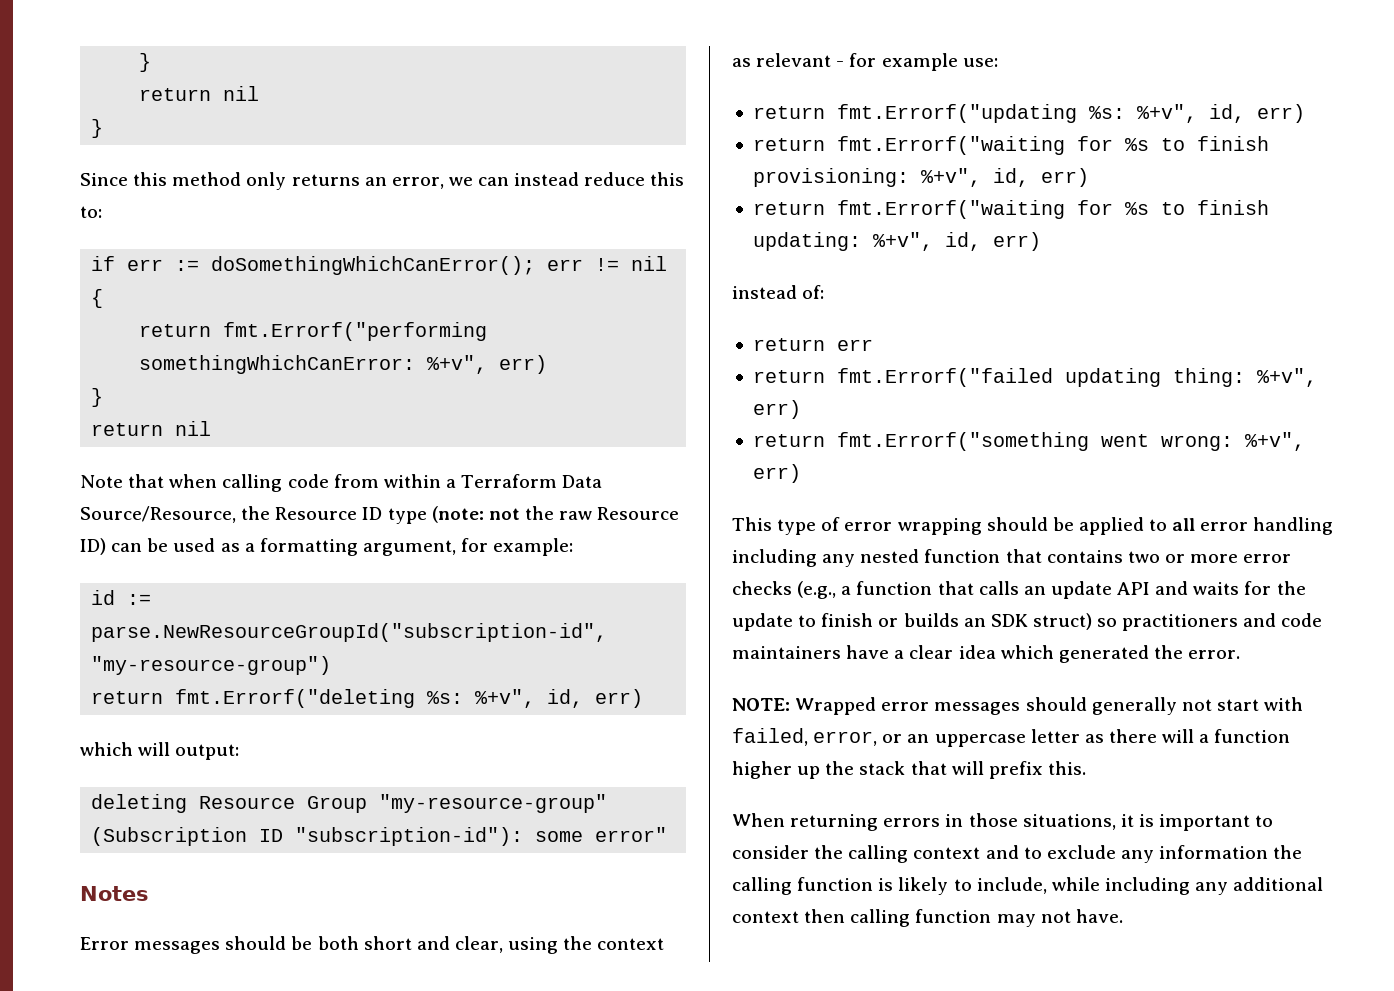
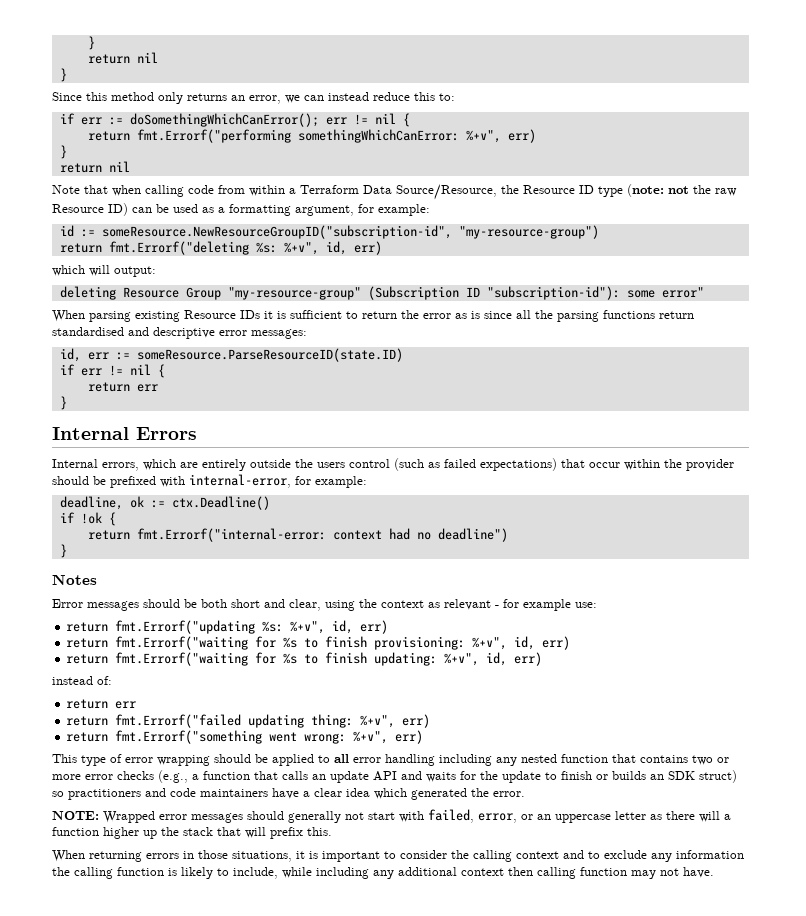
[91,623,608,642] parse.NewResourceGroupId("subscription-id", -> [101,225,452,239] someResource.NewResourceGroupID("subscription-id",
(668, 834) none -> [52,310,694,322] [52,327,307,339] [59,348,403,362] [59,364,165,378] [87,382,158,392] [59,396,67,410] [52,427,197,440] [52,458,734,471] [52,474,367,488] [59,496,270,510] [59,512,116,526] [87,528,508,542] [59,544,67,558] // When parsing existing Resource IDs it is sufficient to return the error as is since all the parsing functions return standardised and descriptive error messages: // id, err := someResource.ParseResourceID(state.ID) // if err != nil { // return err // } // Internal Errors // Internal errors, which are entirely outside the users control (such as failed expectations) that occur within the provider should be prefixed with internal-error, for example: // deadline, ok := ctx.Deadline() // if !ok { // return fmt.Errorf("internal-error: context had no deadline") // }

